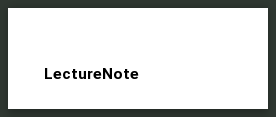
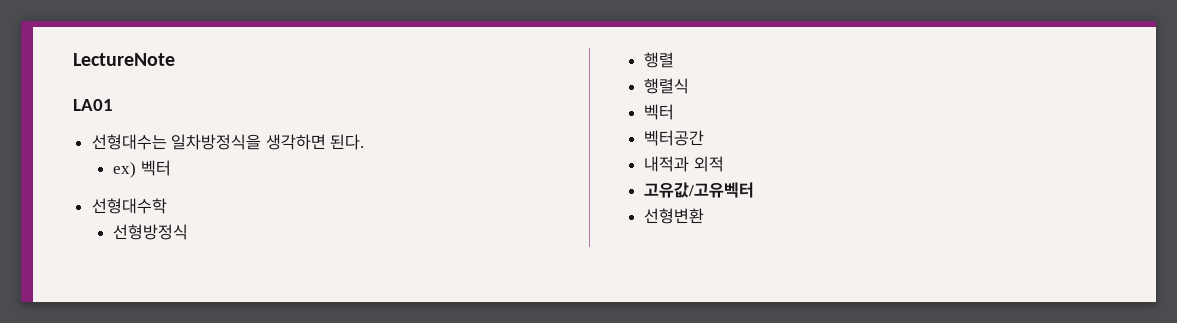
(139, 73) none -> [73,99,113,111] [91,134,365,150] [113,160,171,178] [91,198,167,214] [113,224,189,240] [644,52,675,68] [644,78,690,94] [644,104,675,120] [644,130,705,146] [644,156,724,172] [644,182,755,198] [644,208,705,224] // LA01 // 선형대수는 일차방정식을 생각하면 된다. // ex) 벡터 // 선형대수학 // 선형방정식 // 행렬 // 행렬식 // 벡터 // 벡터공간 // 내적과 외적 // 고유값/고유벡터 // 선형변환

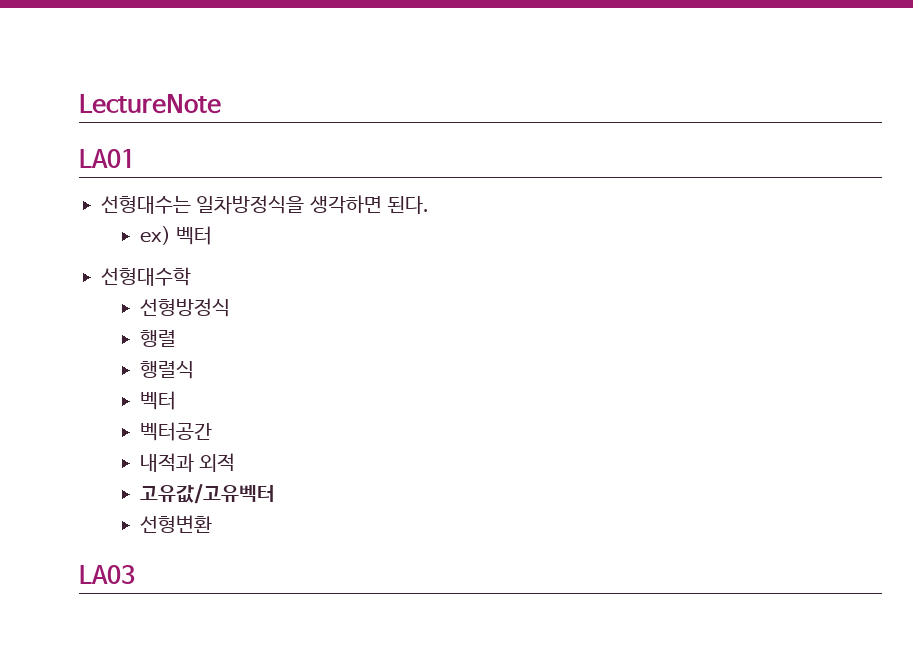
(705, 216) none -> [79,565,135,584] // LA03

